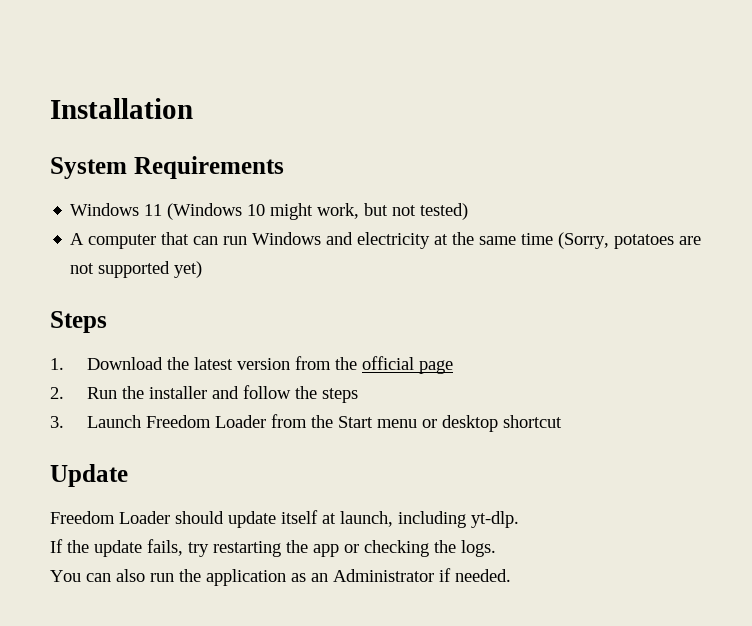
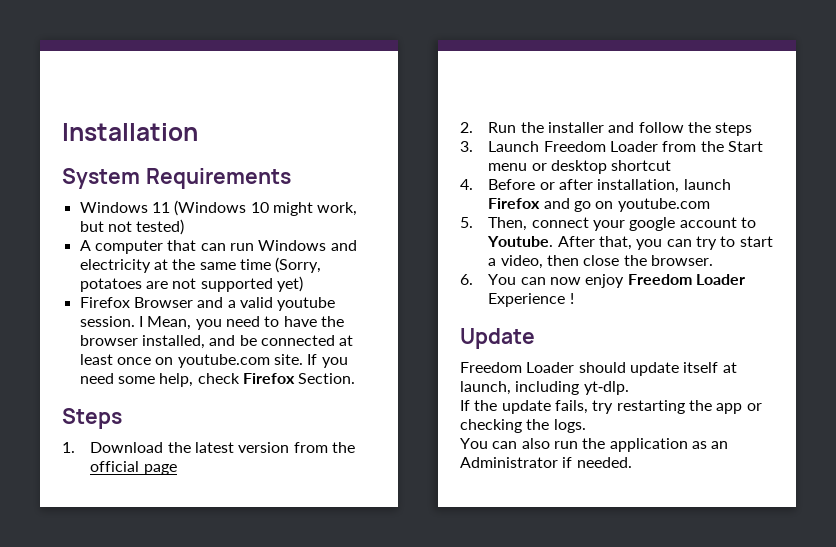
(203, 269) none -> [79,297,336,311] [79,316,344,330] [79,335,354,349] [79,354,348,368] [79,373,356,387] // Firefox Browser and a valid youtube session. I Mean, you need to have the browser installed, and be connected at least once on youtube.com site. If you need some help, check Firefox Section.
(562, 421) none -> [460,179,731,193] [488,198,710,212] [460,217,756,231] [487,236,773,250] [488,255,713,269] [460,274,745,288] [488,293,574,307] // 4. Before or after installation, launch Firefox and go on youtube.com // 5. Then, connect your google account to Youtube. After that, you can try to start a video, then close the browser. // 6. You can now enjoy Freedom Loader Experience !

